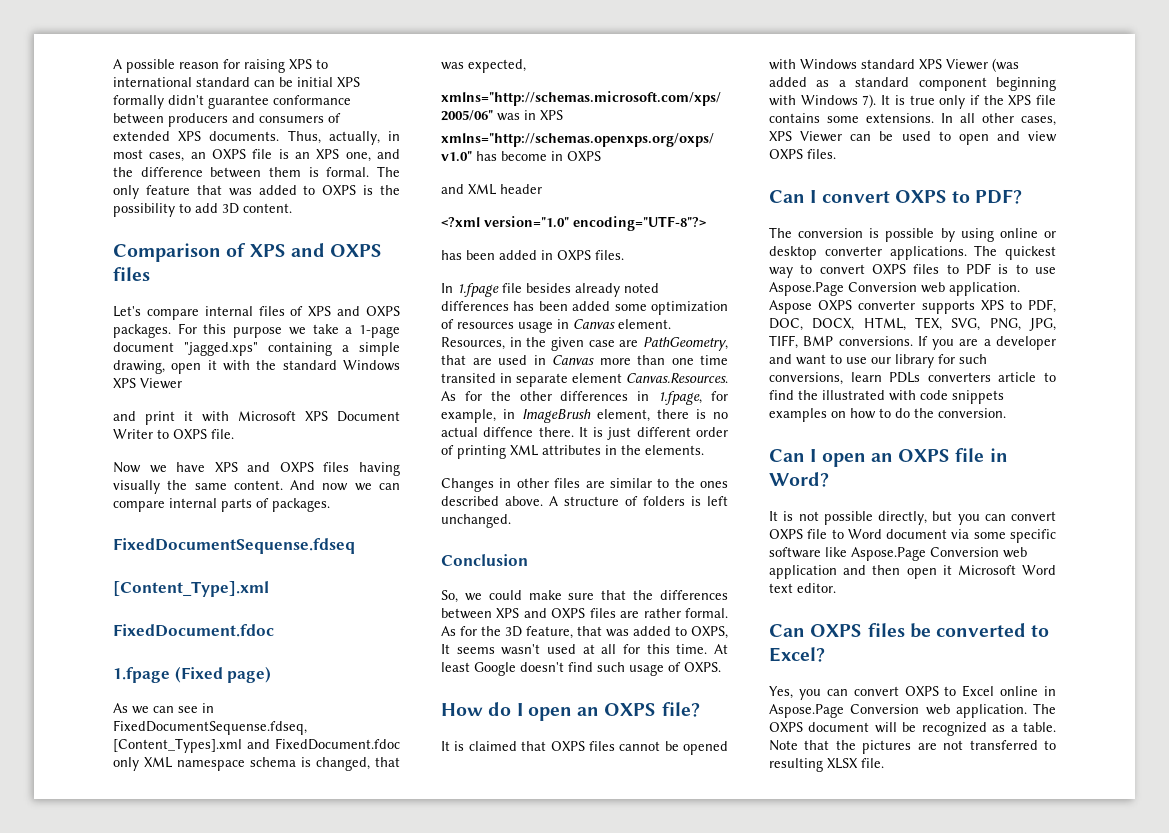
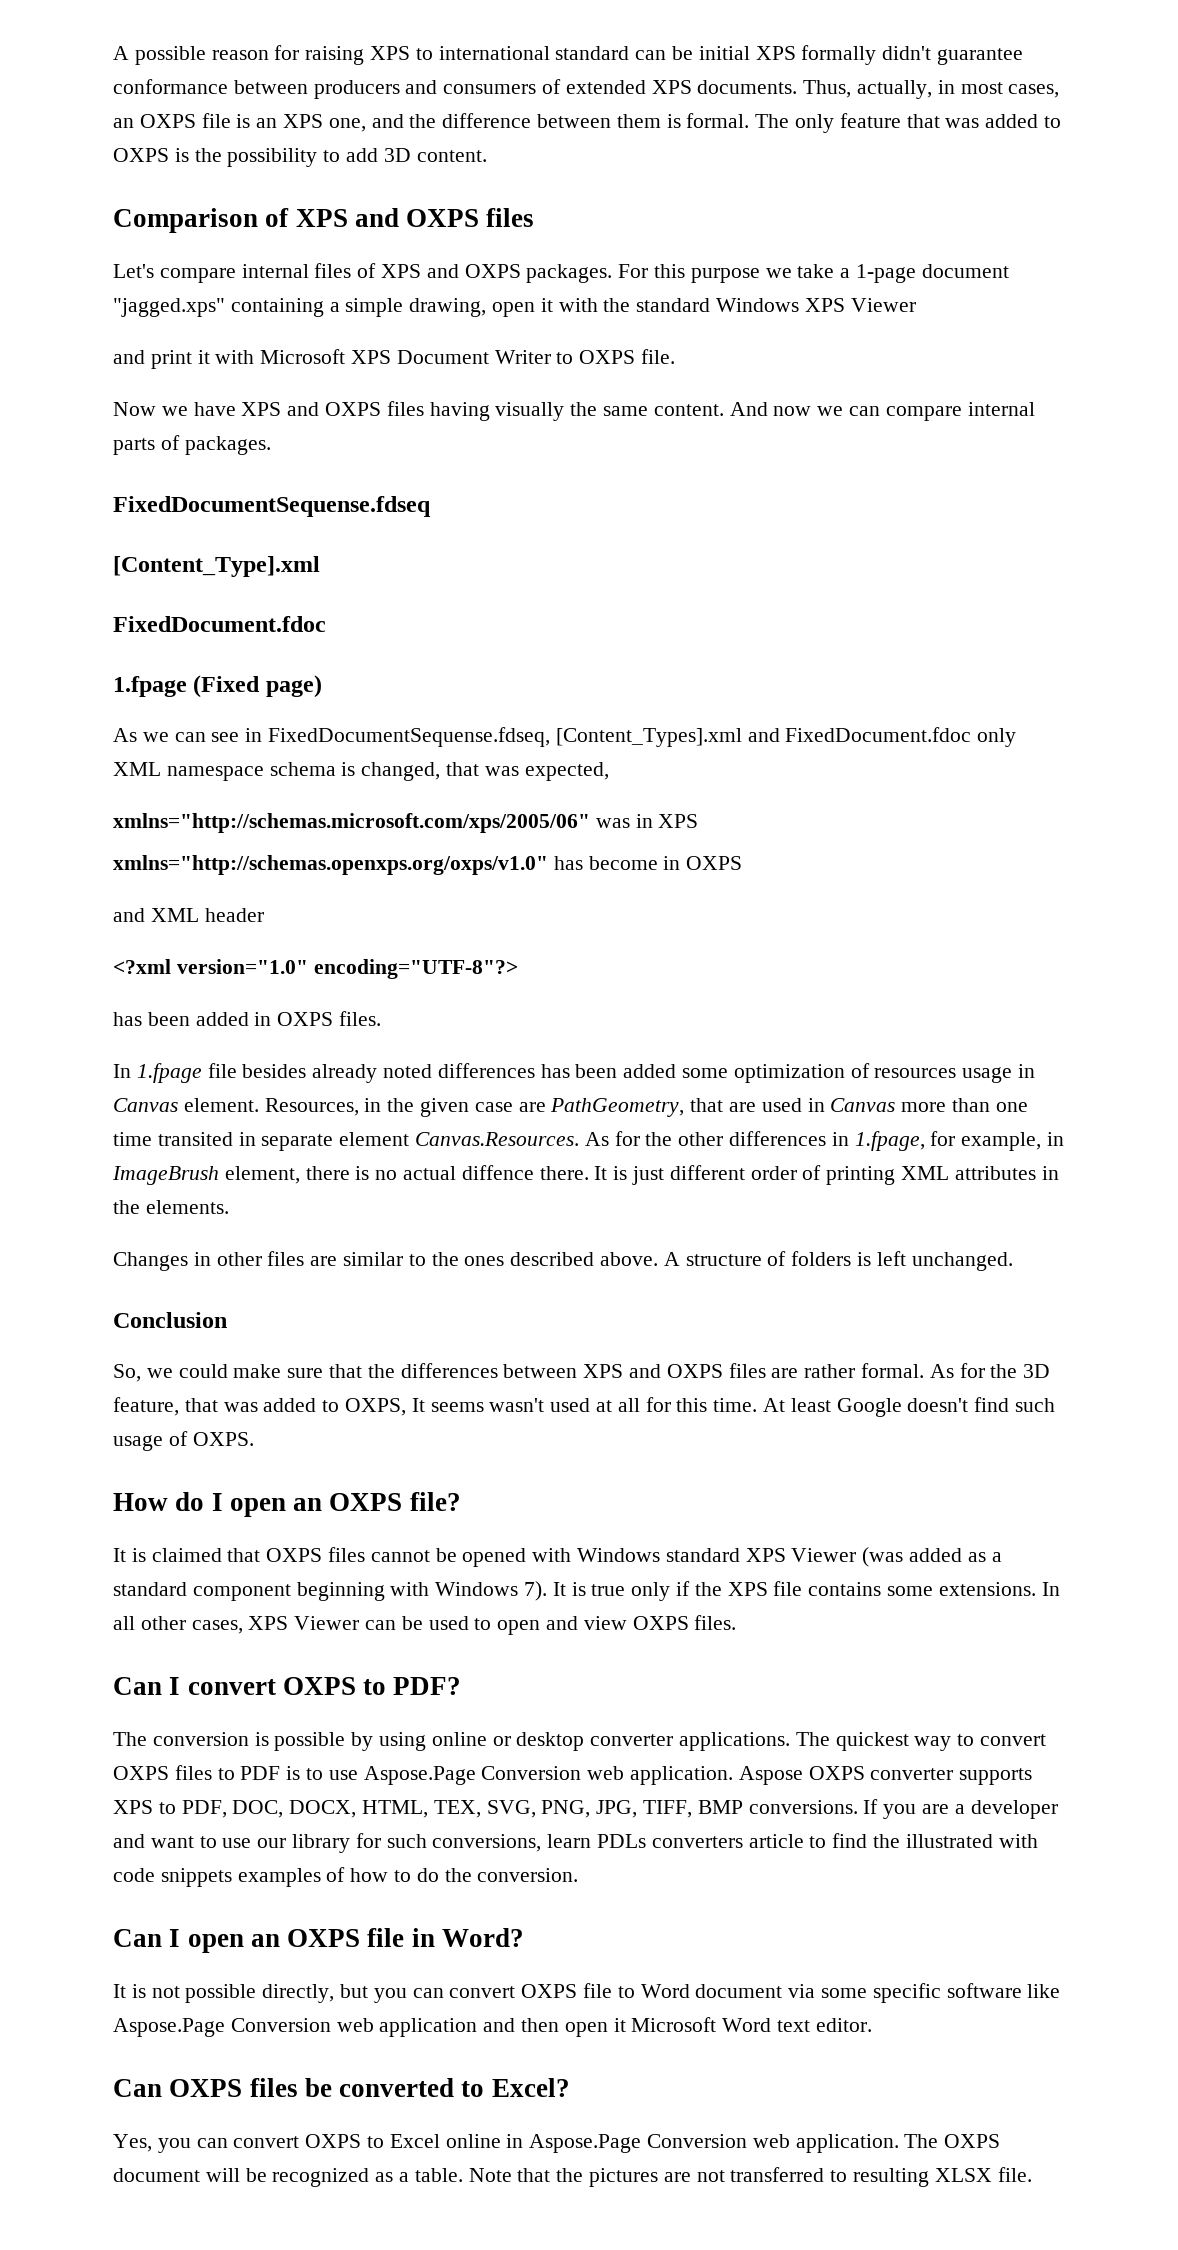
[831,411,846,418] on -> [326,1867,346,1882] of

